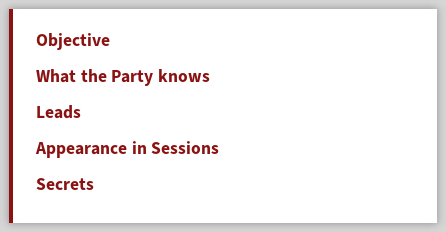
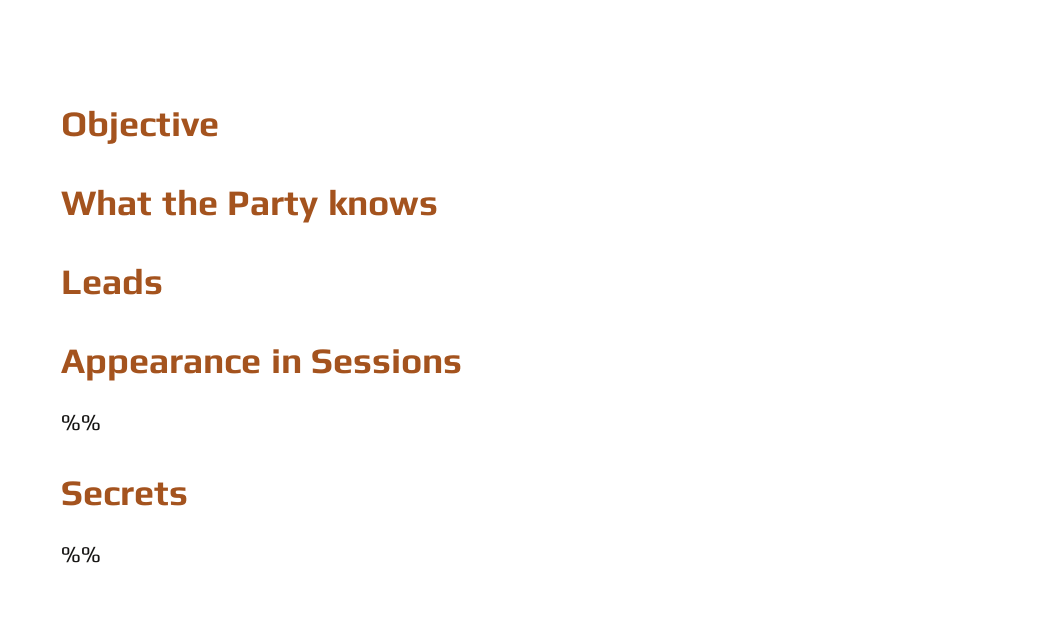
(220, 147) none -> [61,414,101,431] // %%
(94, 184) none -> [61,546,101,563] // %%

